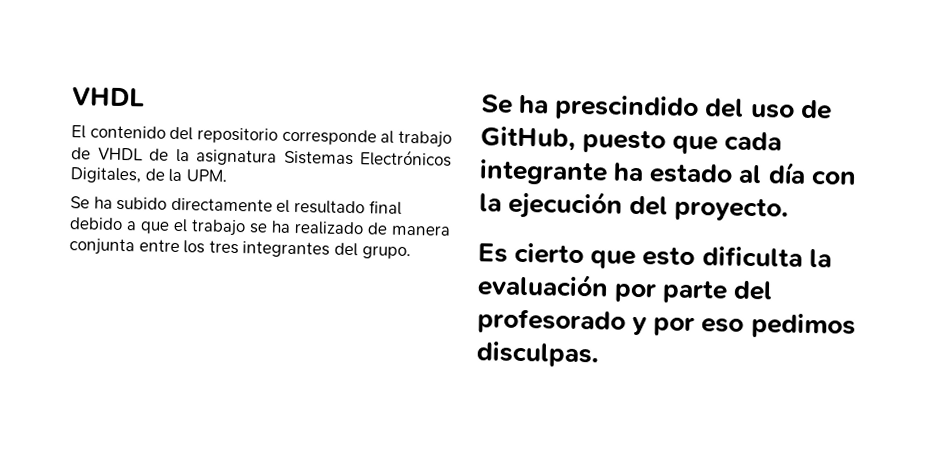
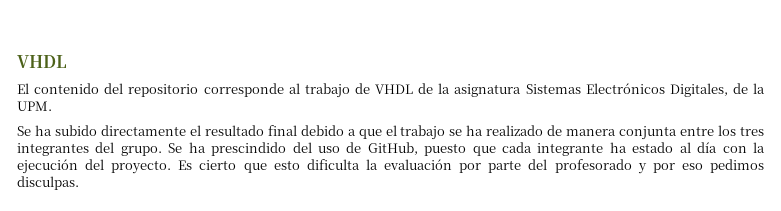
(411, 252) // -> (162, 151) none
(790, 209) // -> (172, 167) none

